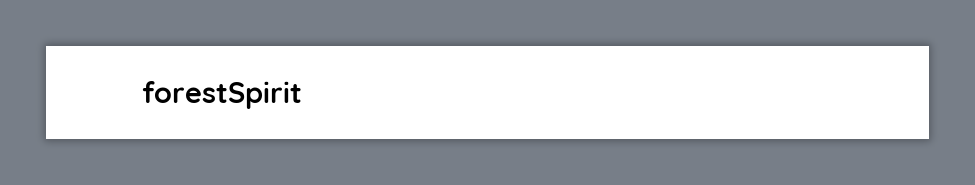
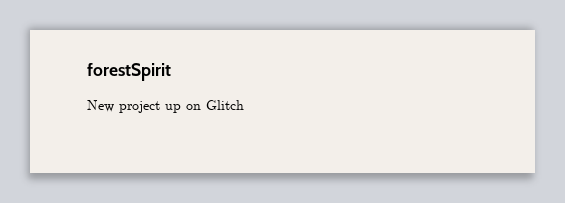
(302, 95) none -> [87,100,244,113] // New project up on Glitch

